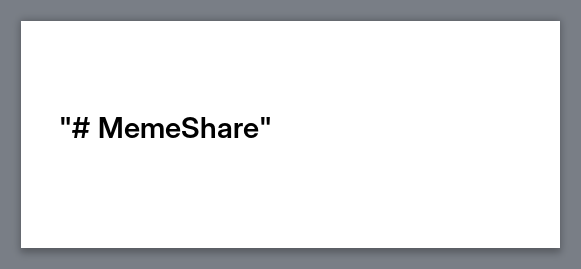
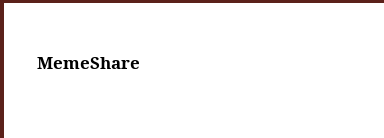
[59,117,272,138] "# MemeShare" -> [37,57,140,69] MemeShare

